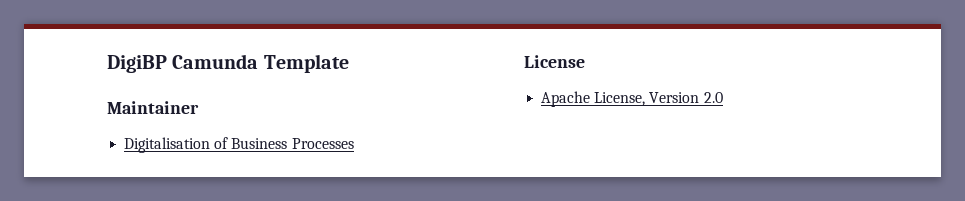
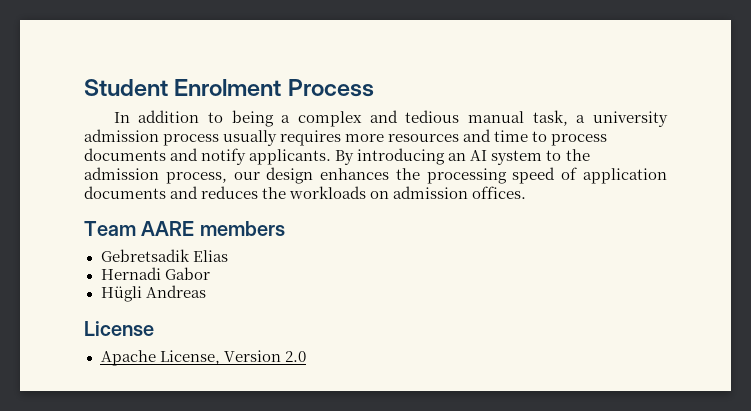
[107,54,349,73] [107,101,199,114] [124,137,354,153] DigiBP Camunda Template // Maintainer // Digitalisation of Business Processes -> [84,79,374,97] [113,110,668,127] [84,129,608,146] [84,148,590,165] [84,167,667,184] [84,186,527,199] [84,221,285,236] [100,249,228,262] [100,267,210,280] [100,285,206,302] Student Enrolment Process // In addition to being a complex and tedious manual task, a university admission process usually requires more resources and time to process documents and notify applicants. By introducing an AI system to the admission process, our design enhances the processing speed of application documents and reduces the workloads on admission offices. // Team AARE members // Gebretsadik Elias // Hernadi Gabor // Hügli Andreas

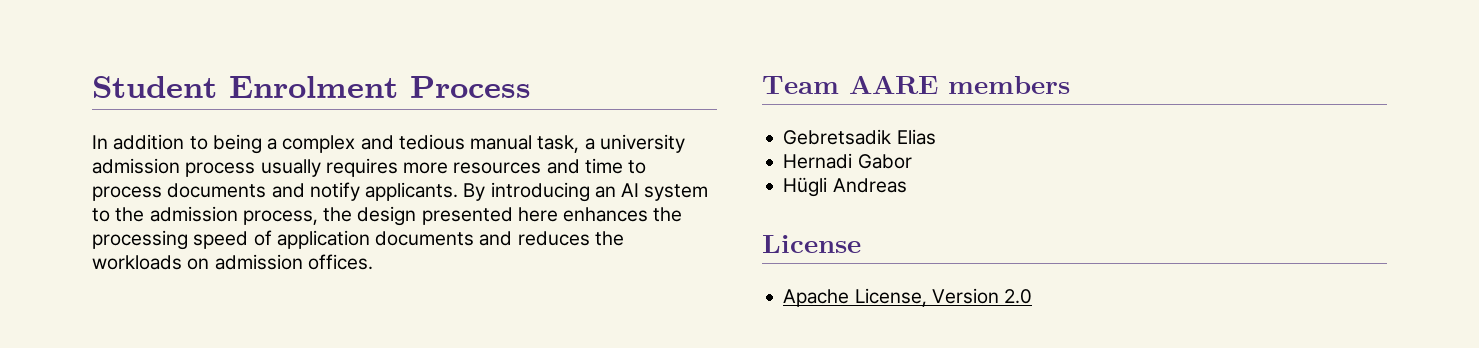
[233,167,314,184] our design -> [323,206,558,226] the design presented here

